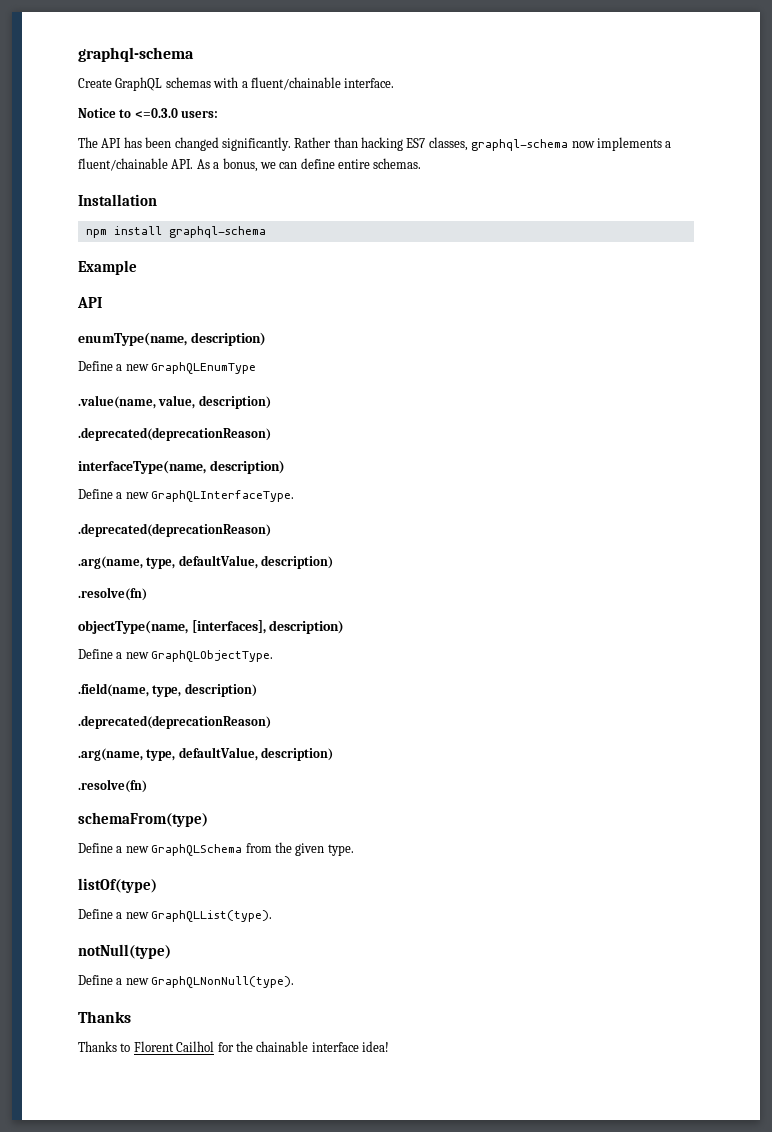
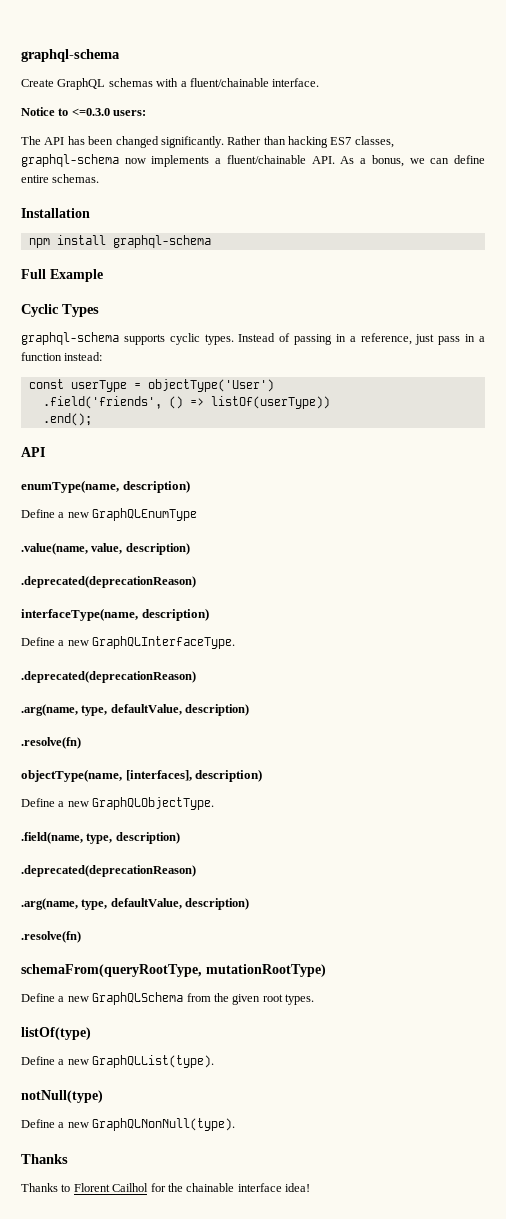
(266, 232) none -> [21,269,46,279] Full
(137, 267) none -> [21,304,99,317] [21,332,486,345] [21,352,103,361] [28,379,274,392] [42,396,330,409] [42,413,92,426] // Cyclic Types // graphql-schema supports cyclic types. Instead of passing in a reference, just pass in a function instead: // const userType = objectType('User') // .field('friends', () => listOf(userType)) // .end();
[78,812,208,827] schemaFrom(type) -> [21,964,326,977] schemaFrom(queryRootType, mutationRootType)
[327,844,354,856] type. -> [262,994,314,1005] root types.

